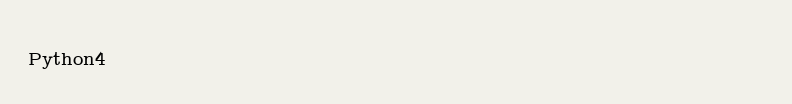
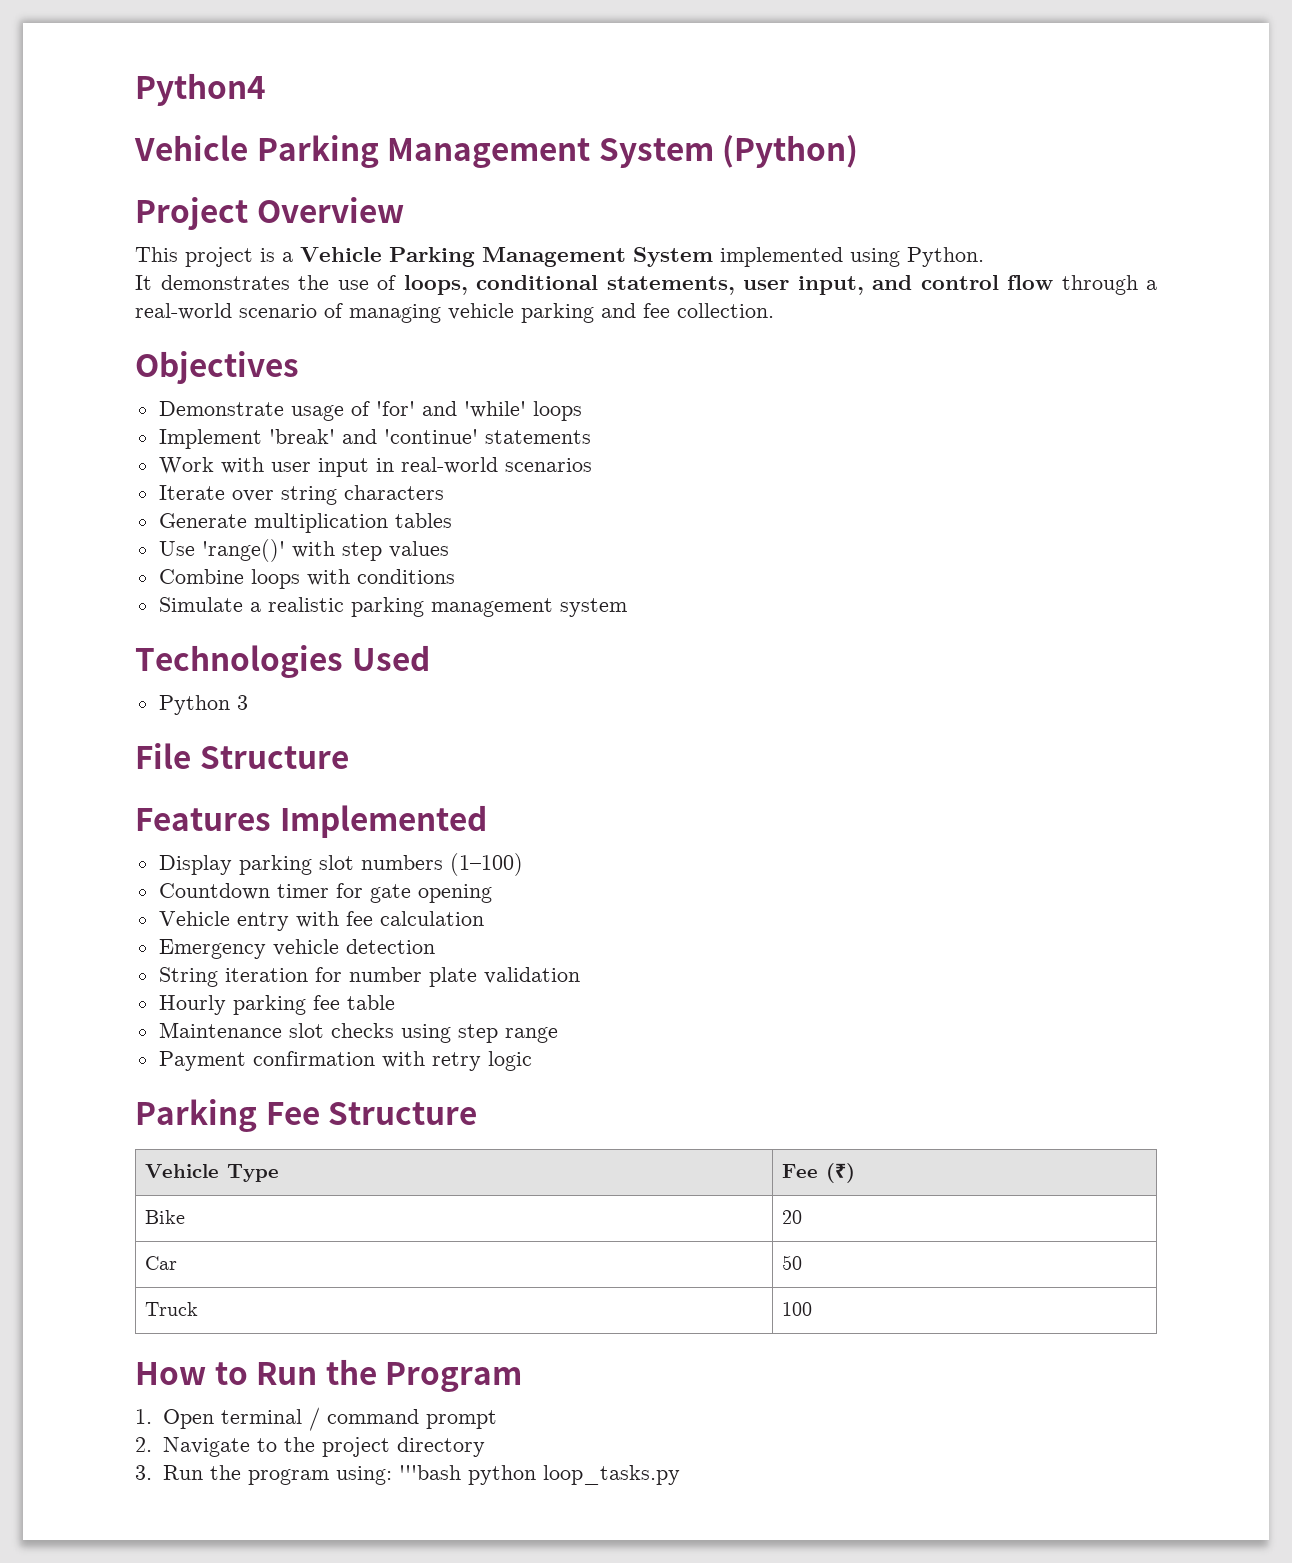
(105, 60) none -> [134,135,859,168] [135,197,404,230] [135,247,984,267] [135,275,1157,295] [135,303,774,323] [135,351,299,384] [158,401,582,421] [158,429,591,449] [158,457,592,477] [158,485,444,505] [158,513,452,533] [158,539,449,562] [158,569,455,589] [158,597,627,617] [135,645,430,678] [158,695,248,715] [135,743,349,769] [135,805,487,838] [158,853,523,876] [158,883,492,903] [158,911,484,931] [158,939,435,959] [158,967,580,987] [158,995,395,1015] [158,1022,558,1043] [158,1051,532,1071] [135,1099,478,1132] [144,1164,279,1182] [781,1163,855,1183] [144,1210,185,1224] [781,1210,802,1224] [144,1256,177,1270] [781,1255,802,1270] [144,1302,198,1316] [781,1302,812,1316] [135,1359,523,1392] [135,1407,497,1431] [135,1437,485,1457] [135,1465,680,1485] // Vehicle Parking Management System (Python) // Project Overview // This project is a Vehicle Parking Management System implemented using Python. // It demonstrates the use of loops, conditional statements, user input, and control flow through a real-world scenario of managing vehicle parking and fee collection. // Objectives // Demonstrate usage of 'for' and 'while' loops // Implement 'break' and 'continue' statements // Work with user input in real-world scenarios // Iterate over string characters // Generate multiplication tables // Use 'range()' with step values // Combine loops with conditions // Simulate a realistic parking management system // Technologies Used // Python 3 // File Structure // Features Implemented // Display parking slot numbers (1–100) // Countdown timer for gate opening // Vehicle entry with fee calculation // Emergency vehicle detection // String iteration for number plate validation // Hourly parking fee table // Maintenance slot checks using step range // Payment confirmation with retry logic // Parking Fee Structure // Vehicle Type | Fee (₹) // Bike | 20 // Car | 50 // Truck | 100 // How to Run the Program // 1. Open terminal / command prompt // 2. Navigate to the project directory // 3. Run the program using: '''bash python loop_tasks.py

